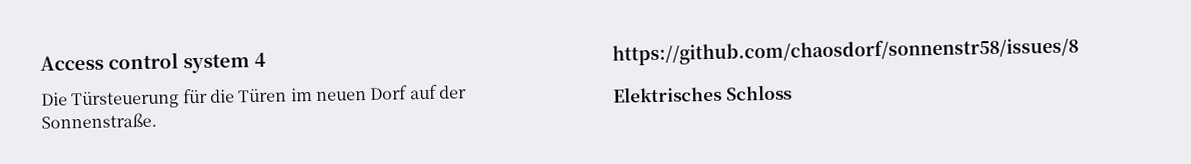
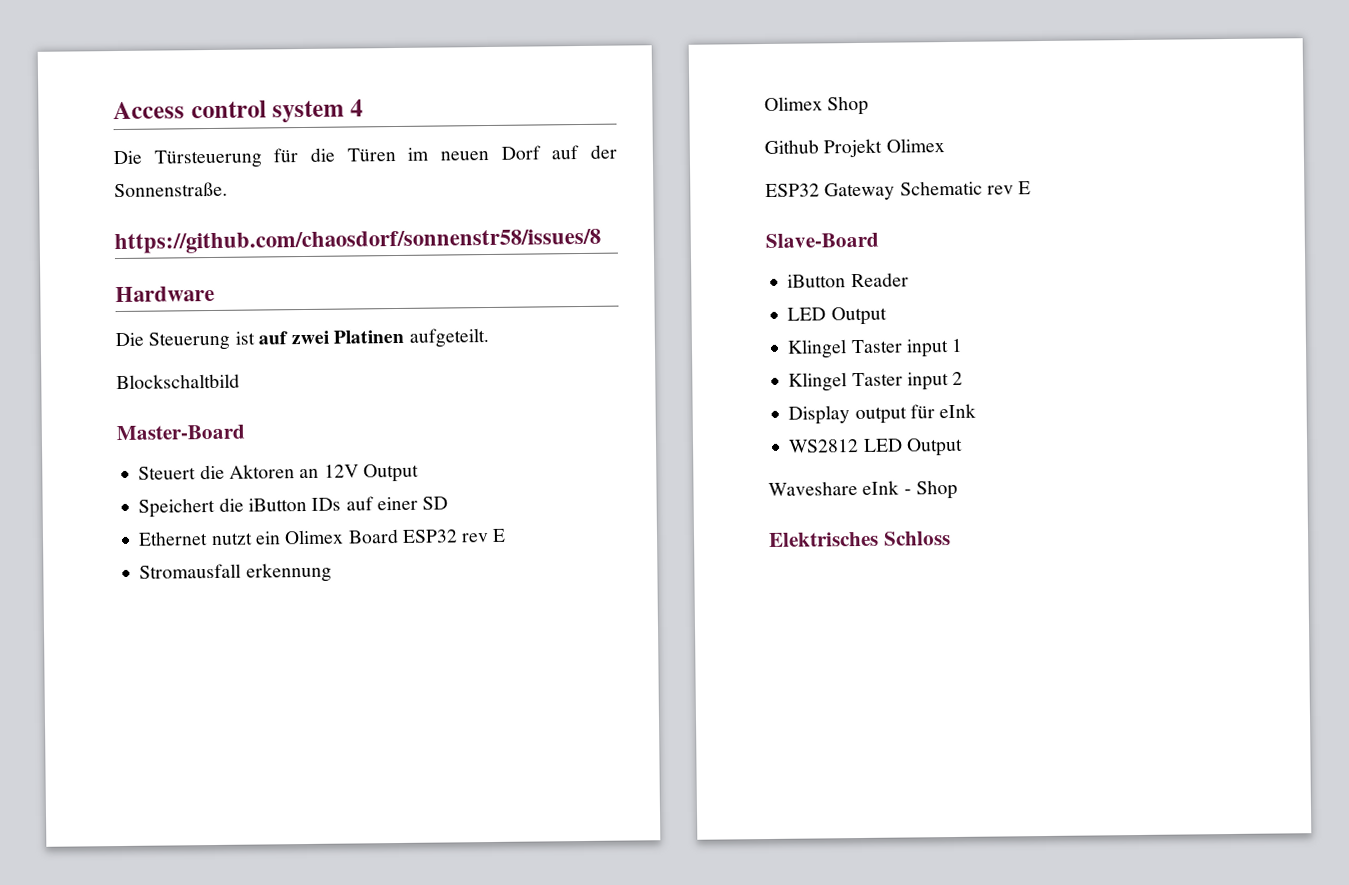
(1079, 51) none -> [115,285,215,303] [115,328,489,351] [116,373,240,390] [116,424,245,441] [138,463,419,483] [138,496,449,518] [138,528,507,546] [139,562,332,583] [764,95,870,116] [764,138,945,158] [765,180,1032,201] [765,232,879,248] [787,272,909,288] [787,306,887,326] [787,338,964,359] [788,371,964,392] [788,403,977,425] [788,437,963,457] [768,479,958,500] // Hardware // Die Steuerung ist auf zwei Platinen aufgeteilt. // Blockschaltbild // Master-Board // Steuert die Aktoren an 12V Output // Speichert die iButton IDs auf einer SD // Ethernet nutzt ein Olimex Board ESP32 rev E // Stromausfall erkennung // Olimex Shop // Github Projekt Olimex // ESP32 Gateway Schematic rev E // Slave-Board // iButton Reader // LED Output // Klingel Taster input 1 // Klingel Taster input 2 // Display output für eInk // WS2812 LED Output // Waveshare eInk - Shop

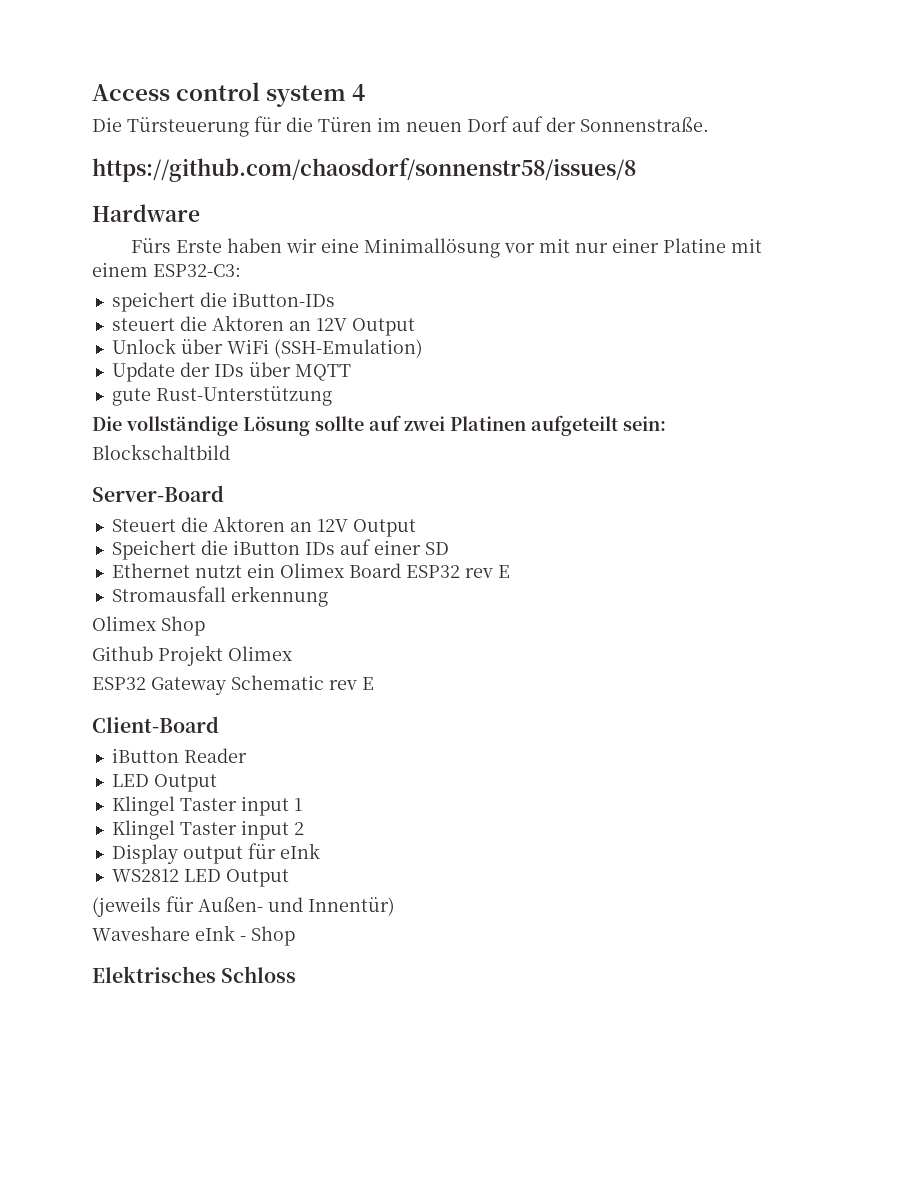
[115,331,255,351] Die Steuerung ist -> [130,238,762,258] [92,262,241,277] [111,292,335,312] [111,315,415,336] [111,338,423,358] [111,362,351,382] [111,386,332,406] [92,416,364,436] Fürs Erste haben wir eine Minimallösung vor mit nur einer Platine mit einem ESP32-C3: // speichert die iButton-IDs // steuert die Aktoren an 12V Output // Unlock über WiFi (SSH-Emulation) // Update der IDs über MQTT // gute Rust-Unterstützung // Die vollständige Lösung sollte
[408,328,489,348] aufgeteilt. -> [531,415,666,436] aufgeteilt sein:
[116,424,245,441] Master-Board -> [92,485,224,502] Server-Board
[765,232,879,248] Slave-Board -> [92,716,219,733] Client-Board
(963, 447) none -> [92,896,395,917] // (jeweils für Außen- und Innentür)

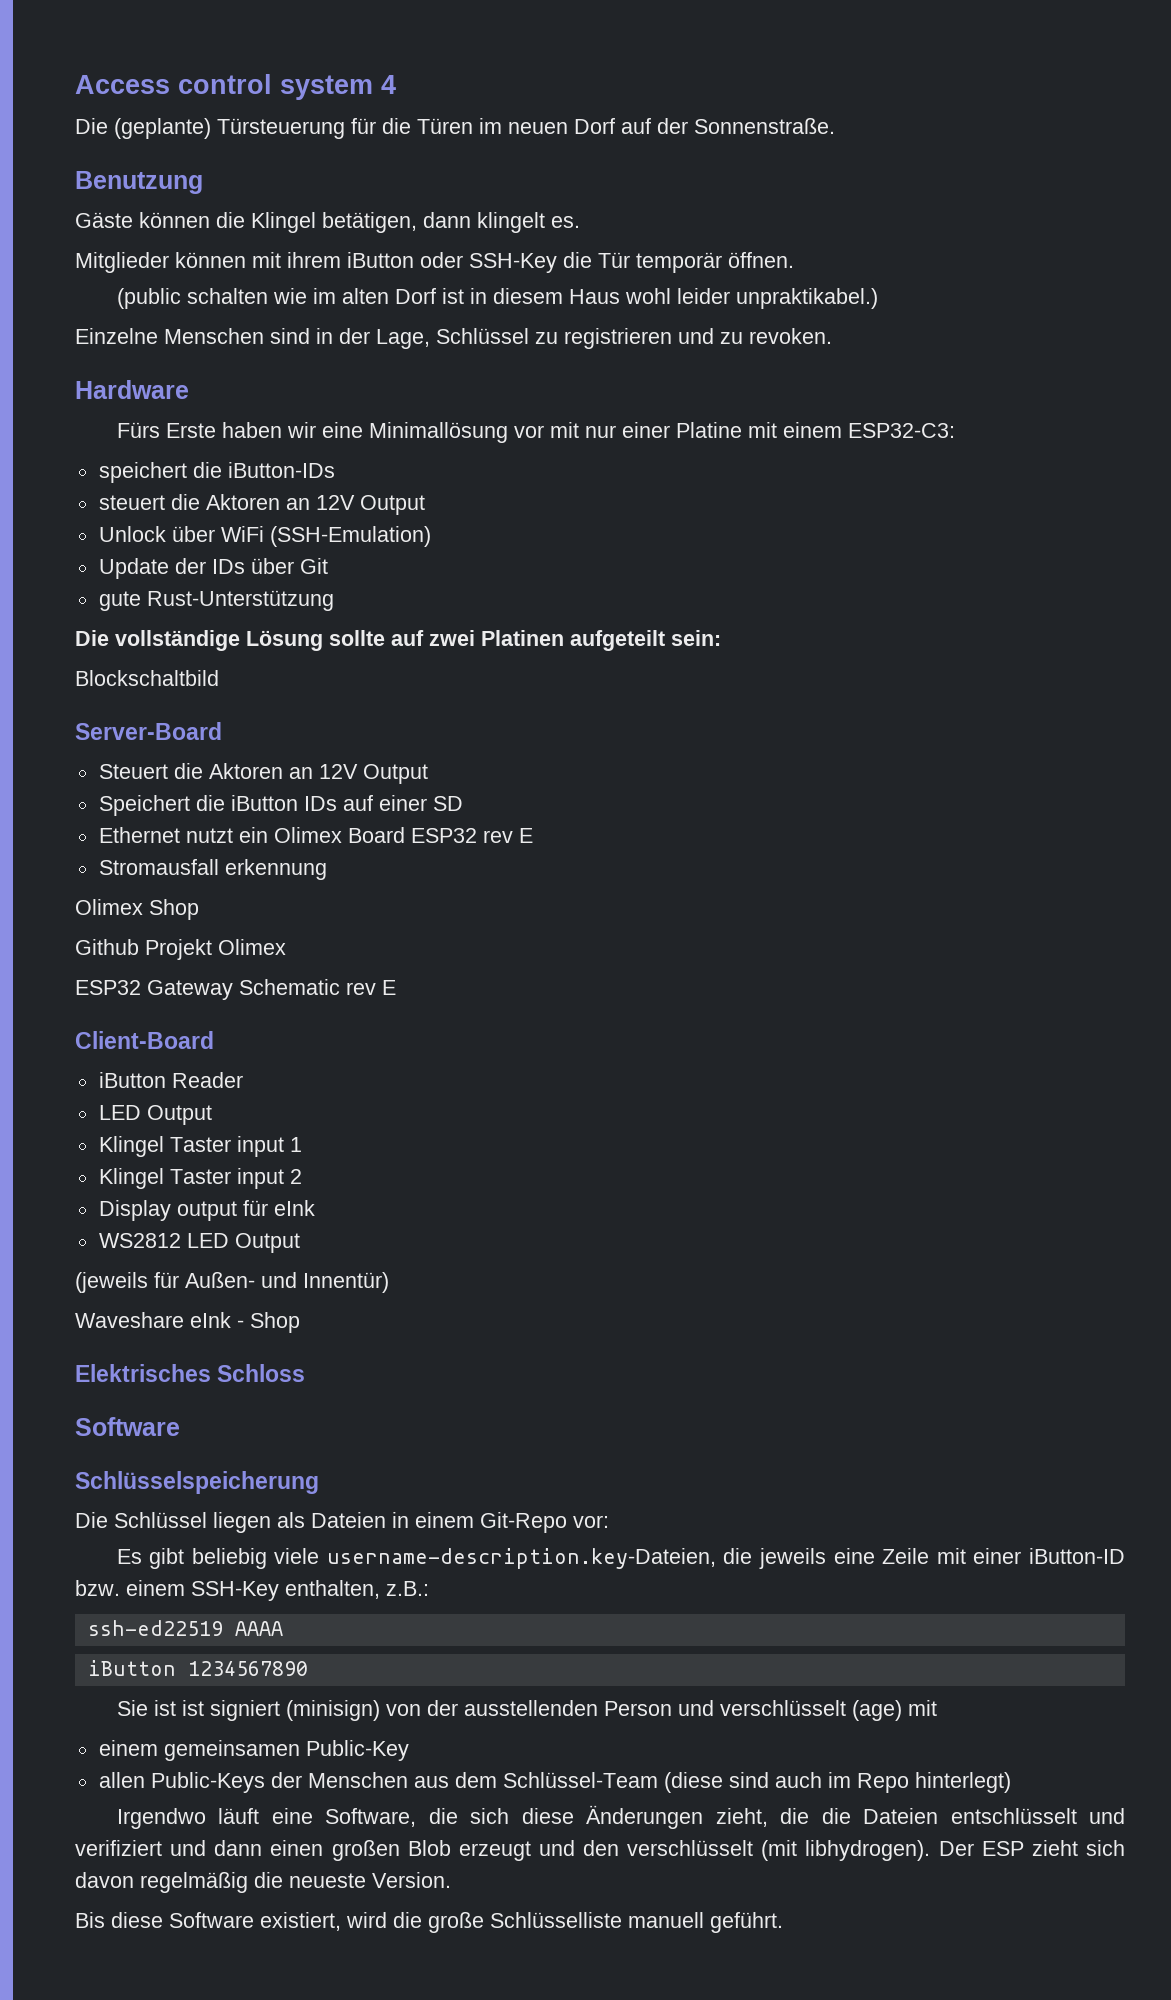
(122, 124) none -> [114,118,211,139] (geplante)
[92,158,636,182] https://github.com/chaosdorf/sonnenstr58/issues/8 -> [75,171,203,194] [75,212,580,233] [75,252,794,273] [116,288,878,309] [75,328,832,349] Benutzung // Gäste können die Klingel betätigen, dann klingelt es. // Mitglieder können mit ihrem iButton oder SSH-Key die Tür temporär öffnen. // (public schalten wie im alten Dorf ist in diesem Haus wohl leider unpraktikabel.) // Einzelne Menschen sind in der Lage, Schlüssel zu registrieren und zu revoken.
[294,364,351,381] MQTT -> [299,558,328,574] Git
(297, 974) none -> [75,1417,180,1436] [75,1471,319,1494] [75,1512,609,1533] [116,1548,1125,1569] [75,1580,429,1601] [87,1620,283,1636] [87,1660,308,1676] [116,1700,937,1721] [98,1740,409,1761] [98,1772,1011,1793] [116,1805,1126,1829] [75,1840,1125,1861] [75,1872,451,1893] [75,1912,783,1933] // Software // Schlüsselspeicherung // Die Schlüssel liegen als Dateien in einem Git-Repo vor: // Es gibt beliebig viele username-description.key-Dateien, die jeweils eine Zeile mit einer iButton-ID bzw. einem SSH-Key enthalten, z.B.: // ssh-ed22519 AAAA // iButton 1234567890 // Sie ist ist signiert (minisign) von der ausstellenden Person und verschlüsselt (age) mit // einem gemeinsamen Public-Key // allen Public-Keys der Menschen aus dem Schlüssel-Team (diese sind auch im Repo hinterlegt) // Irgendwo läuft eine Software, die sich diese Änderungen zieht, die die Dateien entschlüsselt und verifiziert und dann einen großen Blob erzeugt und den verschlüsselt (mit libhydrogen). Der ESP zieht sich davon regelmäßig die neueste Version. // Bis diese Software existiert, wird die große Schlüsselliste manuell geführt.

